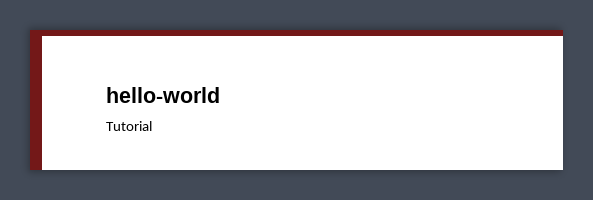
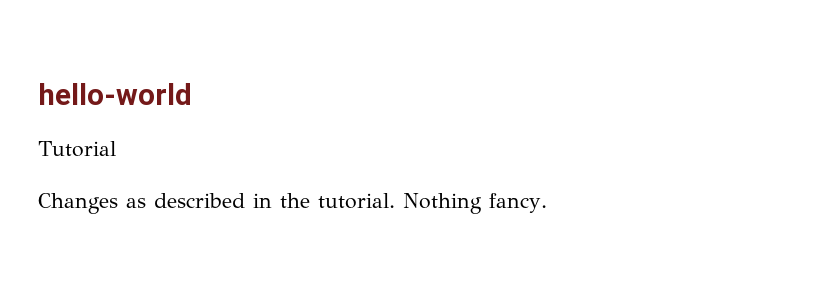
(152, 126) none -> [38,193,547,214] // Changes as described in the tutorial. Nothing fancy.

